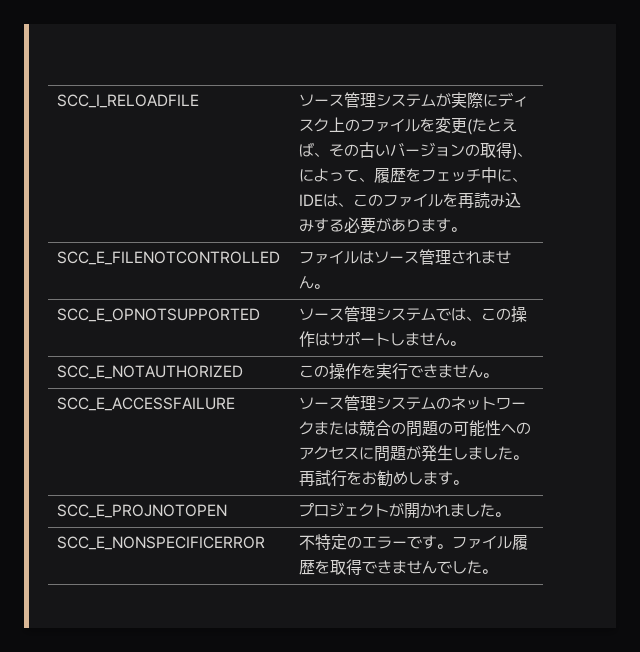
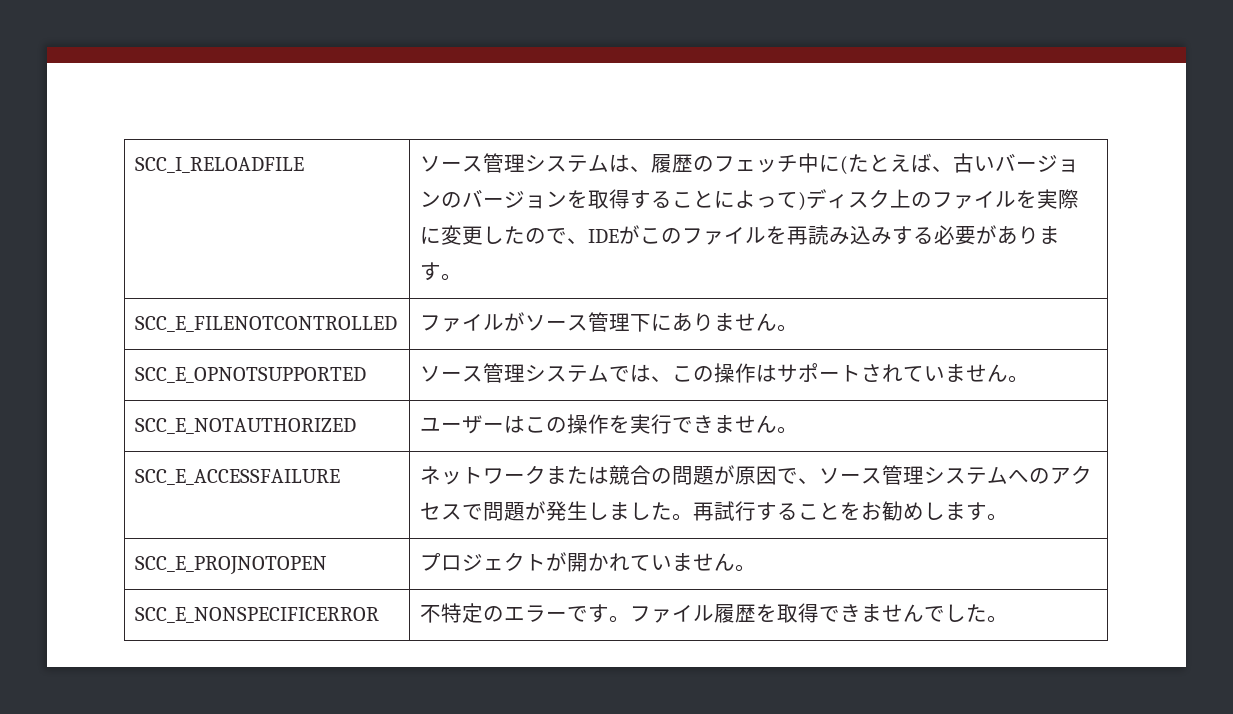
[436,92,499,109] が実際に -> [609,153,1080,175] [420,189,807,211] は、履歴のフェッチ中に(たとえば、古いバージョンのバージョンを取得することによって)
[435,117,518,135] [299,142,533,160] [299,167,528,183] [299,193,354,207] 変更(たとえば、その古いバージョンの取得)、によって、履歴をフェッチ中に、IDEは、 -> [1037,189,1080,209] [420,225,641,245] 実際に変更したので、IDEが
[359,249,482,265] はソース管理され -> [504,312,715,332] がソース管理下にあり
[390,333,406,346] し -> [861,364,946,382] されてい
(244, 372) none -> [420,415,526,434] ユーザーは
[299,395,452,411] ソース管理システムの -> (341, 477) none
[438,420,502,437] の可能性 -> [714,465,1009,485] が原因で、ソース管理システム
[359,447,375,460] に -> [462,504,484,520] で
(348, 478) none -> [756,502,841,521] すること
[450,503,496,517] ました -> [630,553,736,571] ていません

